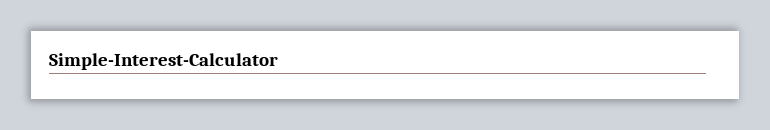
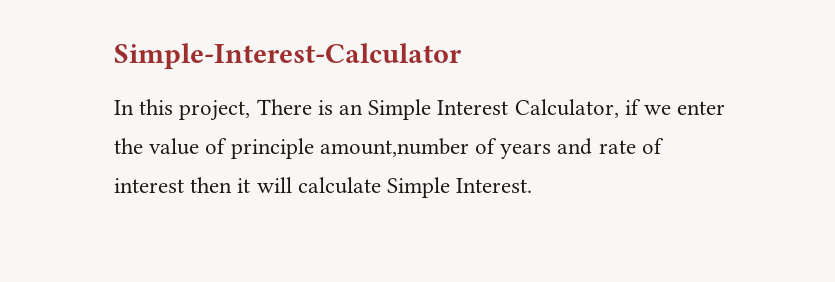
(278, 61) none -> [114,99,726,121] [114,138,664,159] [114,177,533,198] // In this project, There is an Simple Interest Calculator, if we enter the value of principle amount,number of years and rate of interest then it will calculate Simple Interest.

